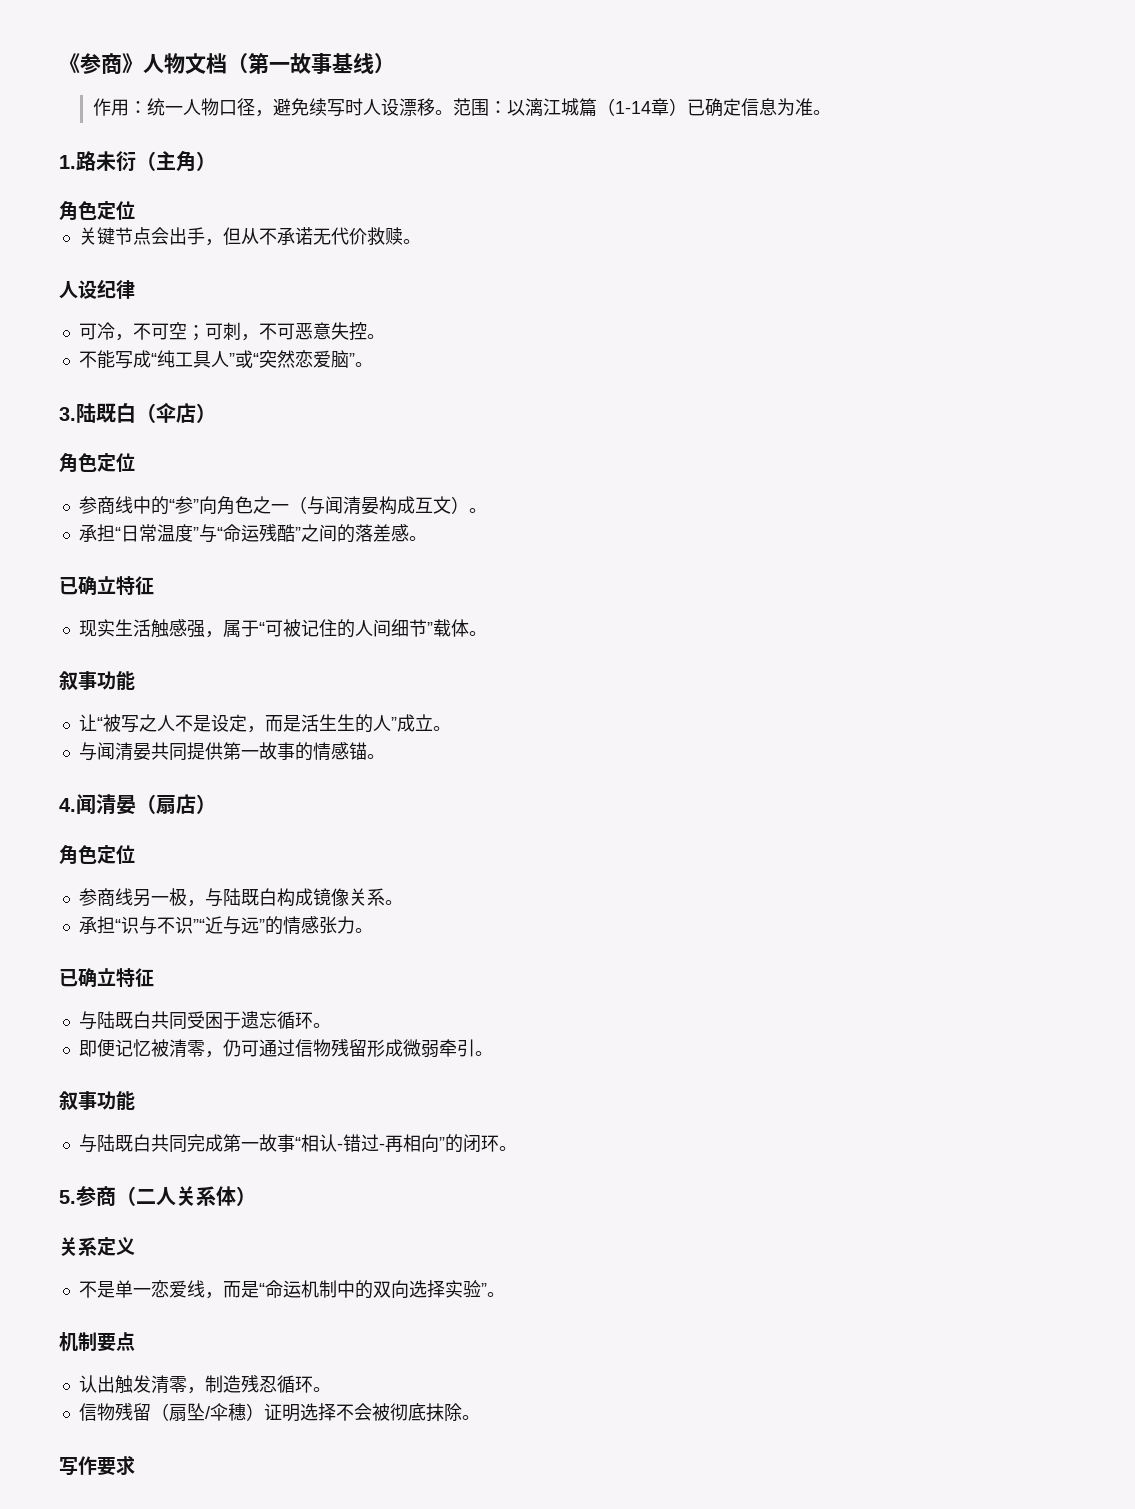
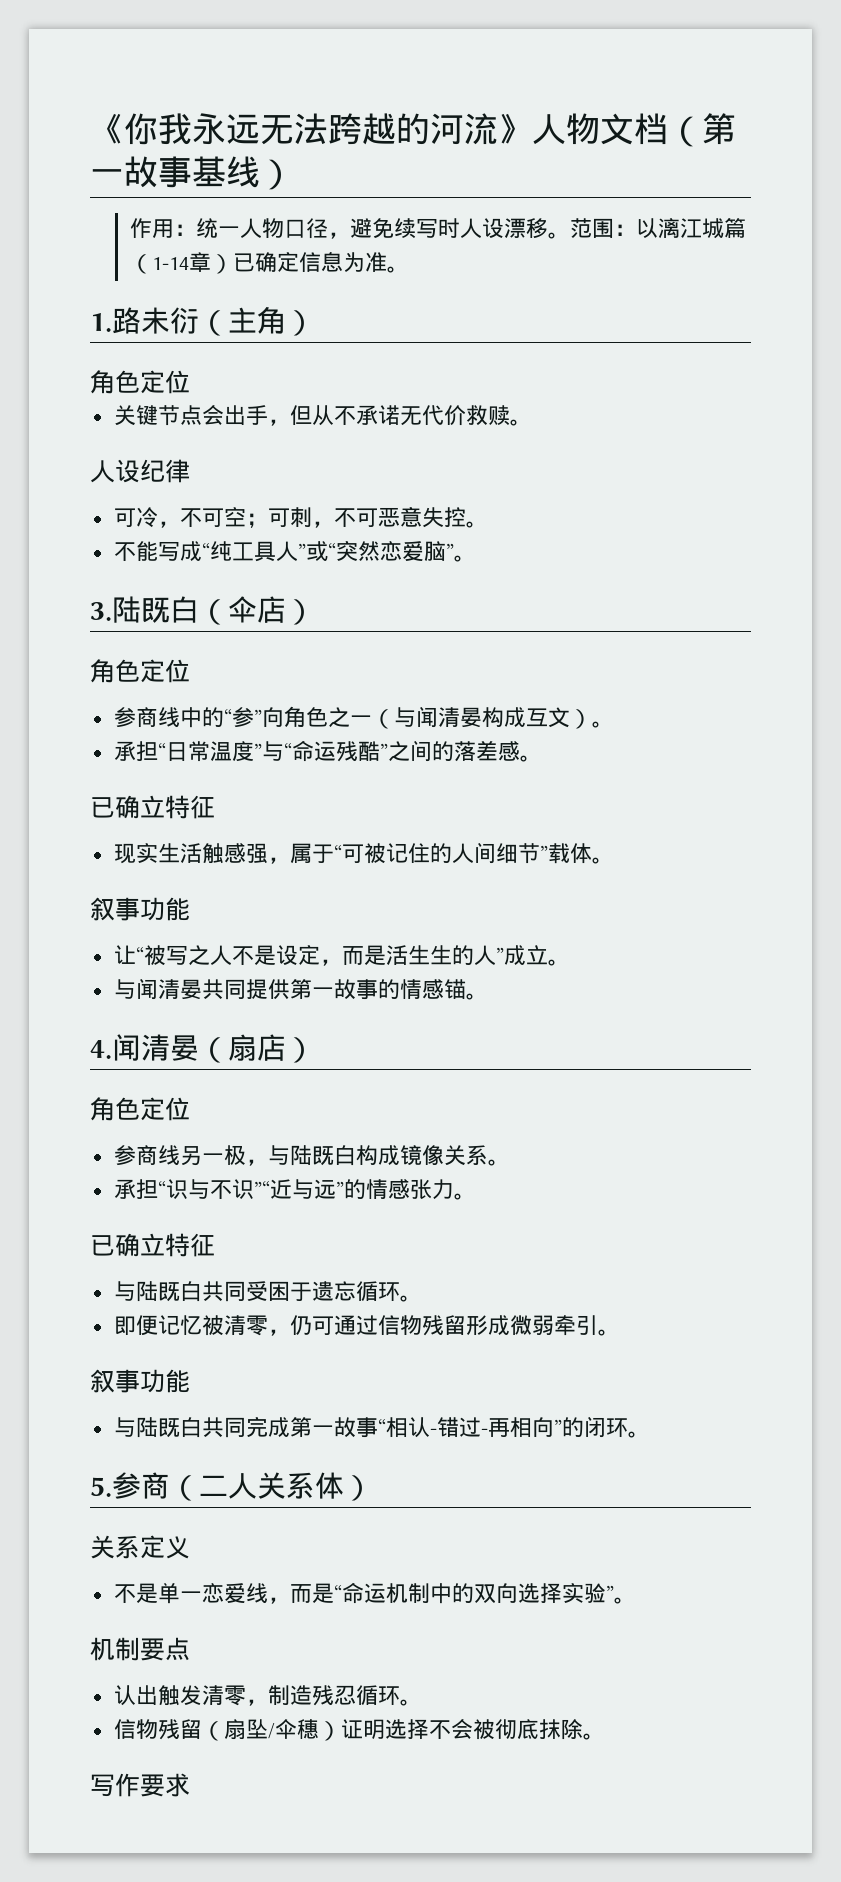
[80,53,122,74] 参商 -> [124,113,498,145] 你我永远无法跨越的河流

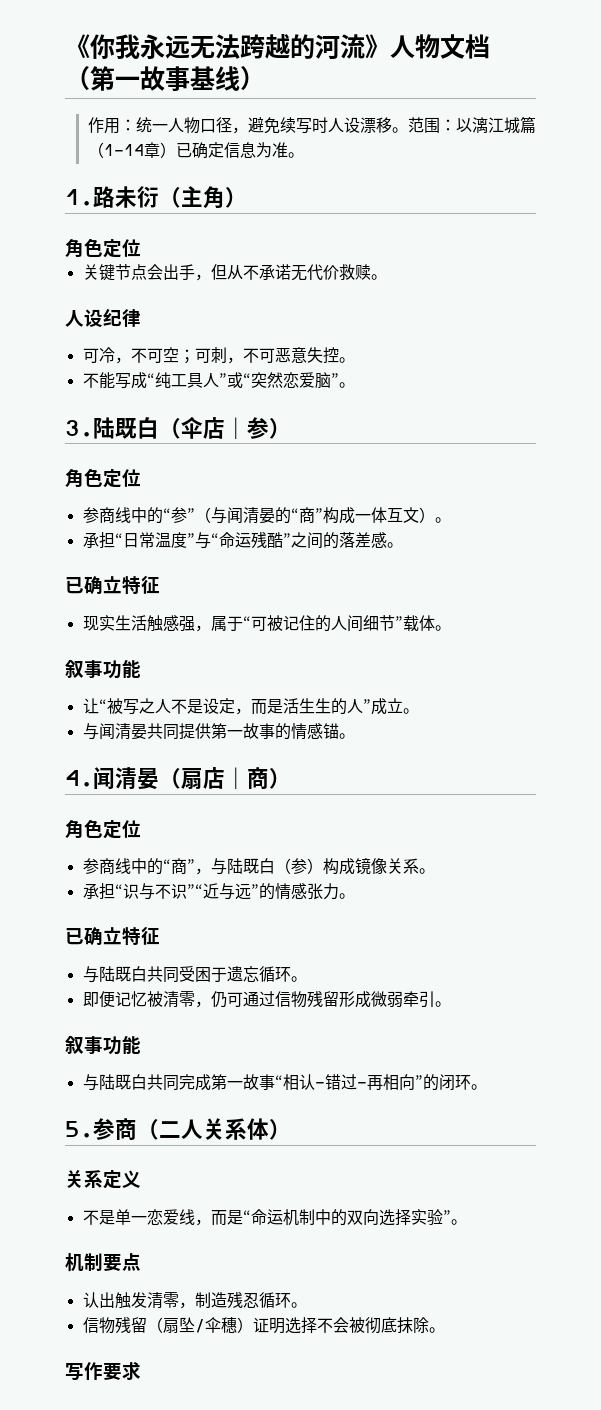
(286, 609) none -> [225,417,269,439] ｜参
[261,706,526,729] 向角色之一（与闻清晏构成 -> [194,507,387,524] （与闻清晏的“商”构成一体
[286,1037,315,1063] [90,1097,190,1121] [113,1145,246,1166] ） // 角色定位 // 参商线另一极 -> [225,767,291,789] [65,819,141,839] [82,858,195,875] ｜商） // 角色定位 // 参商线中的“商”
(356, 1155) none -> [274,858,323,874] （参）

